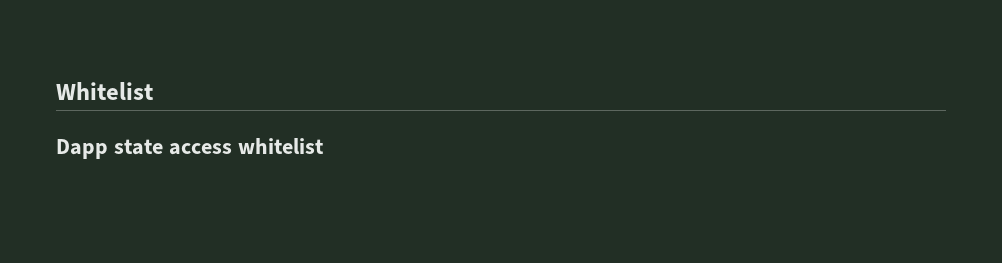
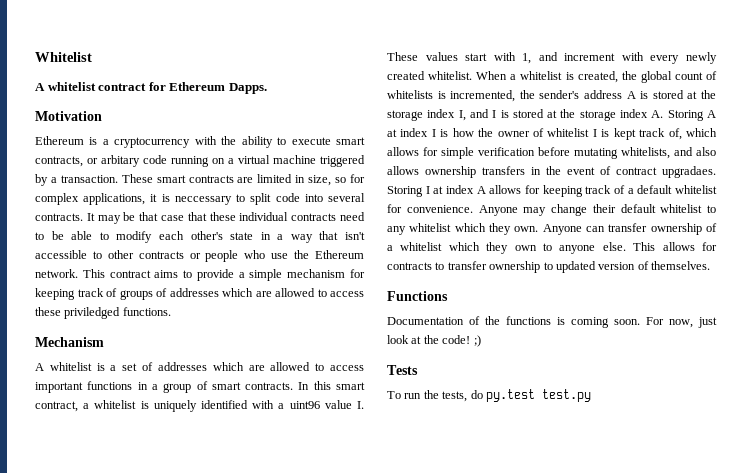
[56,138,324,159] Dapp state access whitelist -> [35,82,267,94] [35,111,102,121] [35,136,366,148] [35,155,365,167] [35,174,366,186] [35,193,366,205] [35,212,366,224] [35,231,365,243] [35,250,364,262] [35,269,365,281] [35,288,364,300] [35,307,171,319] [35,337,104,347] [35,362,364,371] [35,381,366,393] [35,400,364,412] [387,52,717,64] [387,71,717,83] [387,90,716,102] [387,109,716,121] [387,128,717,140] [387,147,716,159] [387,166,716,178] [387,185,717,197] [387,204,716,216] [387,223,717,235] [387,242,717,254] [387,261,710,273] [387,291,448,301] [387,316,717,328] [387,335,481,347] [387,365,418,375] [387,389,591,402] A whitelist contract for Ethereum Dapps. // Motivation // Ethereum is a cryptocurrency with the ability to execute smart contracts, or arbitary code running on a virtual machine triggered by a transaction. These smart contracts are limited in size, so for complex applications, it is neccessary to split code into several contracts. It may be that case that these individual contracts need to be able to modify each other's state in a way that isn't accessible to other contracts or people who use the Ethereum network. This contract aims to provide a simple mechanism for keeping track of groups of addresses which are allowed to access these priviledged functions. // Mechanism // A whitelist is a set of addresses which are allowed to access important functions in a group of smart contracts. In this smart contract, a whitelist is uniquely identified with a uint96 value I. These values start with 1, and increment with every newly created whitelist. When a whitelist is created, the global count of whitelists is incremented, the sender's address A is stored at the storage index I, and I is stored at the storage index A. Storing A at index I is how the owner of whitelist I is kept track of, which allows for simple verification before mutating whitelists, and also allows ownership transfers in the event of contract upgradaes. Storing I at index A allows for keeping track of a default whitelist for convenience. Anyone may change their default whitelist to any whitelist which they own. Anyone can transfer ownership of a whitelist which they own to anyone else. This allows for contracts to transfer ownership to updated version of themselves. // Functions // Documentation of the functions is coming soon. For now, just look at the code! ;) // Tests // To run the tests, do py.test test.py

